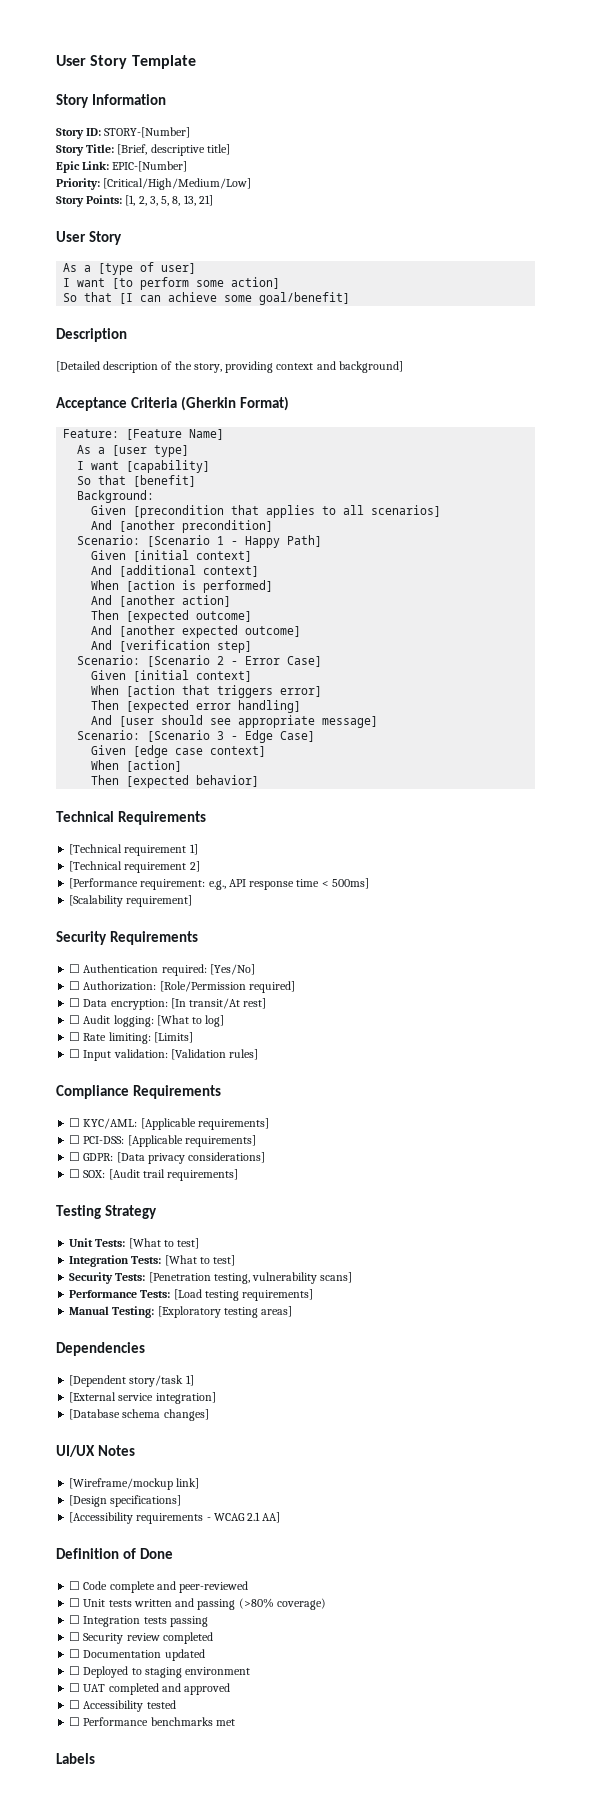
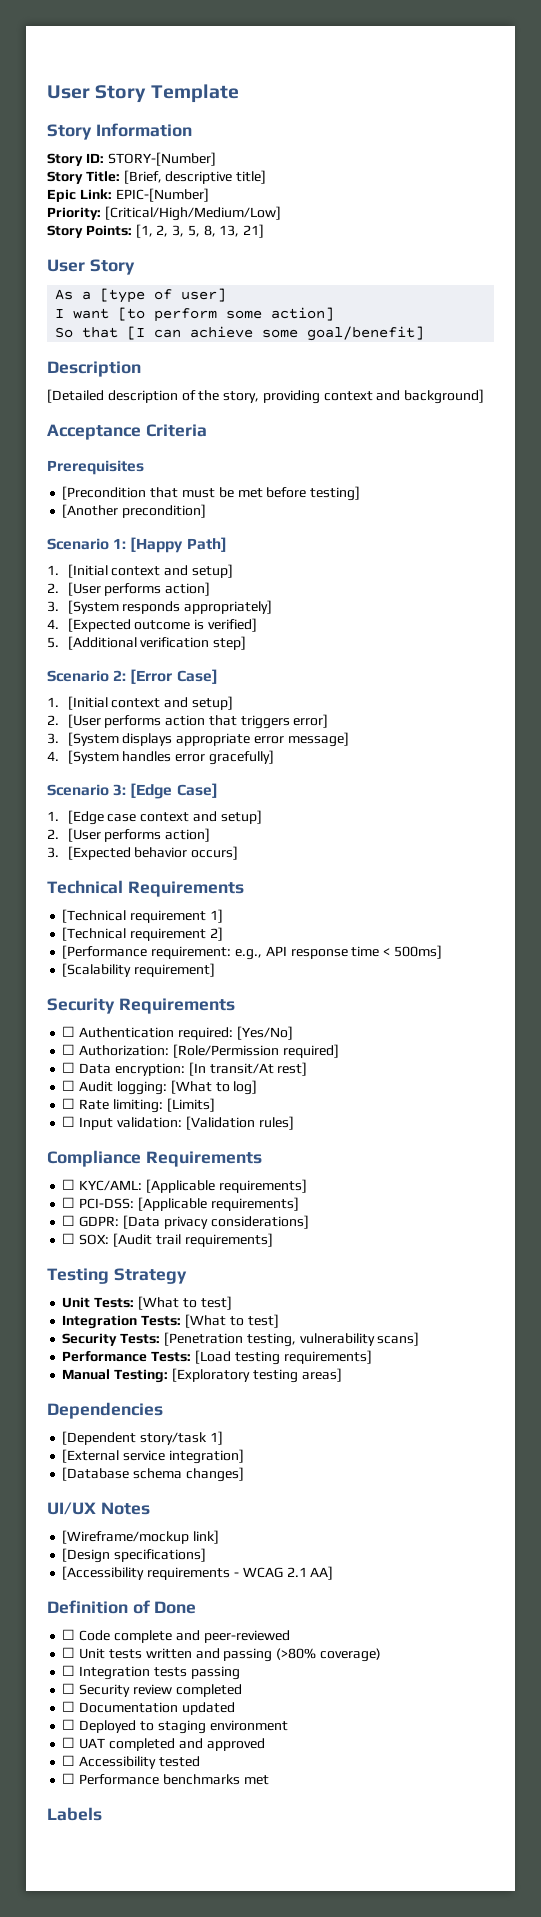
[180,396,289,411] [63,429,225,440] [77,445,190,457] [77,460,211,473] [77,475,197,487] [77,490,155,503] [91,505,442,518] [91,520,274,533] [77,535,323,548] [91,550,253,562] [91,565,260,577] [91,580,274,593] [91,595,232,607] [91,610,253,623] [91,625,302,638] [91,640,253,653] [77,655,323,667] [91,670,253,682] [91,685,323,698] [91,700,302,713] [91,715,379,728] [77,730,316,743] [91,745,267,758] [91,760,183,772] [91,775,260,788] (Gherkin Format) // Feature: [Feature Name] // As a [user type] // I want [capability] // So that [benefit] // Background: // Given [precondition that applies to all scenarios] // And [another precondition] // Scenario: [Scenario 1 - Happy Path] // Given [initial context] // And [additional context] // When [action is performed] // And [another action] // Then [expected outcome] // And [another expected outcome] // And [verification step] // Scenario: [Scenario 2 - Error Case] // Given [initial context] // When [action that triggers error] // Then [expected error handling] // And [user should see appropriate message] // Scenario: [Scenario 3 - Edge Case] // Given [edge case context] // When [action] // Then [expected behavior] -> [47,460,144,475] [62,486,361,501] [62,504,207,518] [47,537,227,553] [47,564,233,578] [47,582,211,596] [47,600,273,614] [47,618,257,632] [47,636,247,650] [47,669,218,684] [47,696,233,710] [47,714,329,729] [47,732,349,747] [47,750,274,765] [47,783,218,799] [47,810,262,825] [47,828,211,842] [47,846,239,860] // Prerequisites // [Precondition that must be met before testing] // [Another precondition] // Scenario 1: [Happy Path] // 1. [Initial context and setup] // 2. [User performs action] // 3. [System responds appropriately] // 4. [Expected outcome is verified] // 5. [Additional verification step] // Scenario 2: [Error Case] // 1. [Initial context and setup] // 2. [User performs action that triggers error] // 3. [System displays appropriate error message] // 4. [System handles error gracefully] // Scenario 3: [Edge Case] // 1. [Edge case context and setup] // 2. [User performs action] // 3. [Expected behavior occurs]

